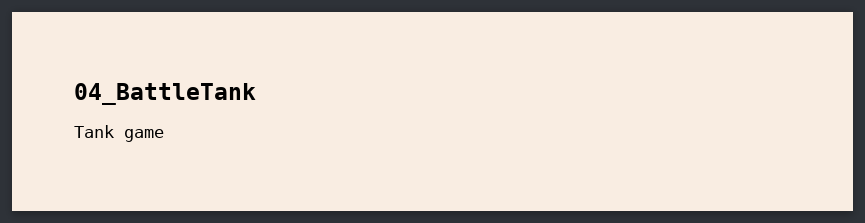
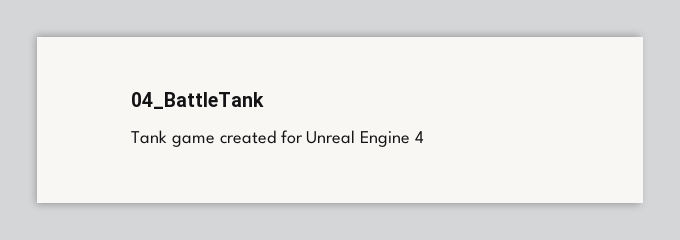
(164, 135) none -> [219,130,425,147] created for Unreal Engine 4

